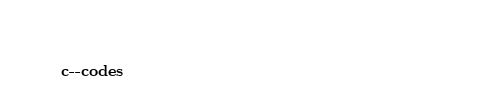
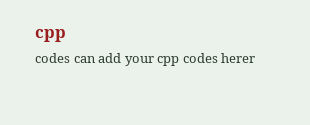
[61,65,123,76] c--codes -> [35,29,66,42] [35,53,256,66] cpp // codes can add your cpp codes herer

